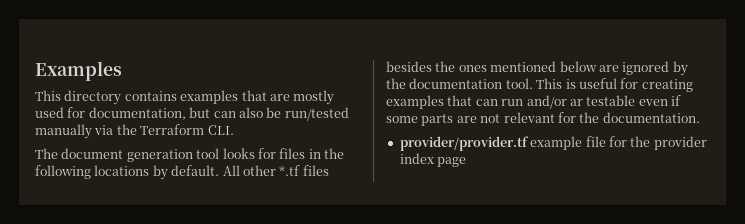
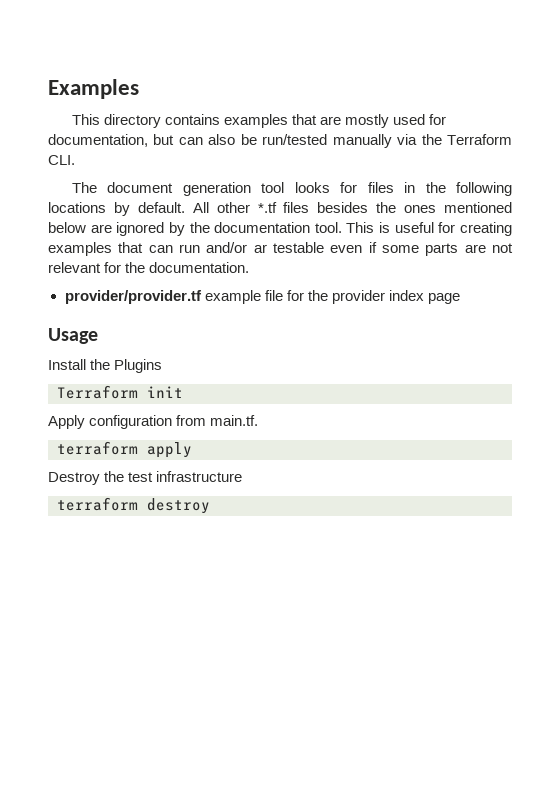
(467, 162) none -> [48,328,98,344] [48,359,163,373] [57,385,183,399] [48,415,259,429] [57,441,192,458] [48,471,243,485] [57,497,210,514] // Usage // Install the Plugins // Terraform init // Apply configuration from main.tf. // terraform apply // Destroy the test infrastructure // terraform destroy

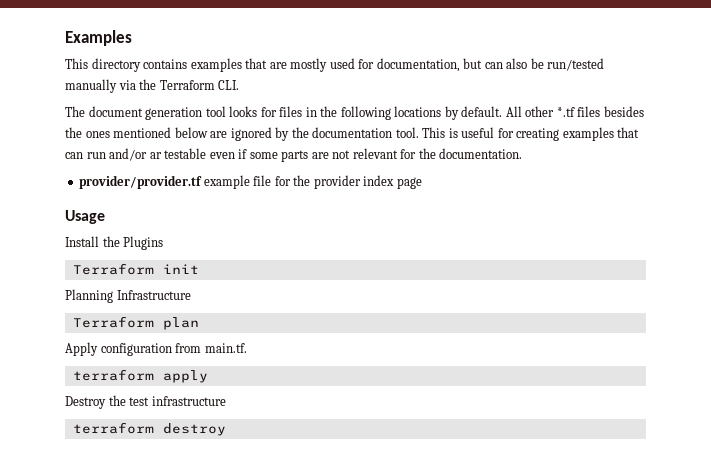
(183, 392) none -> [65,289,191,303] [72,316,199,330] // Planning Infrastructure // Terraform plan

